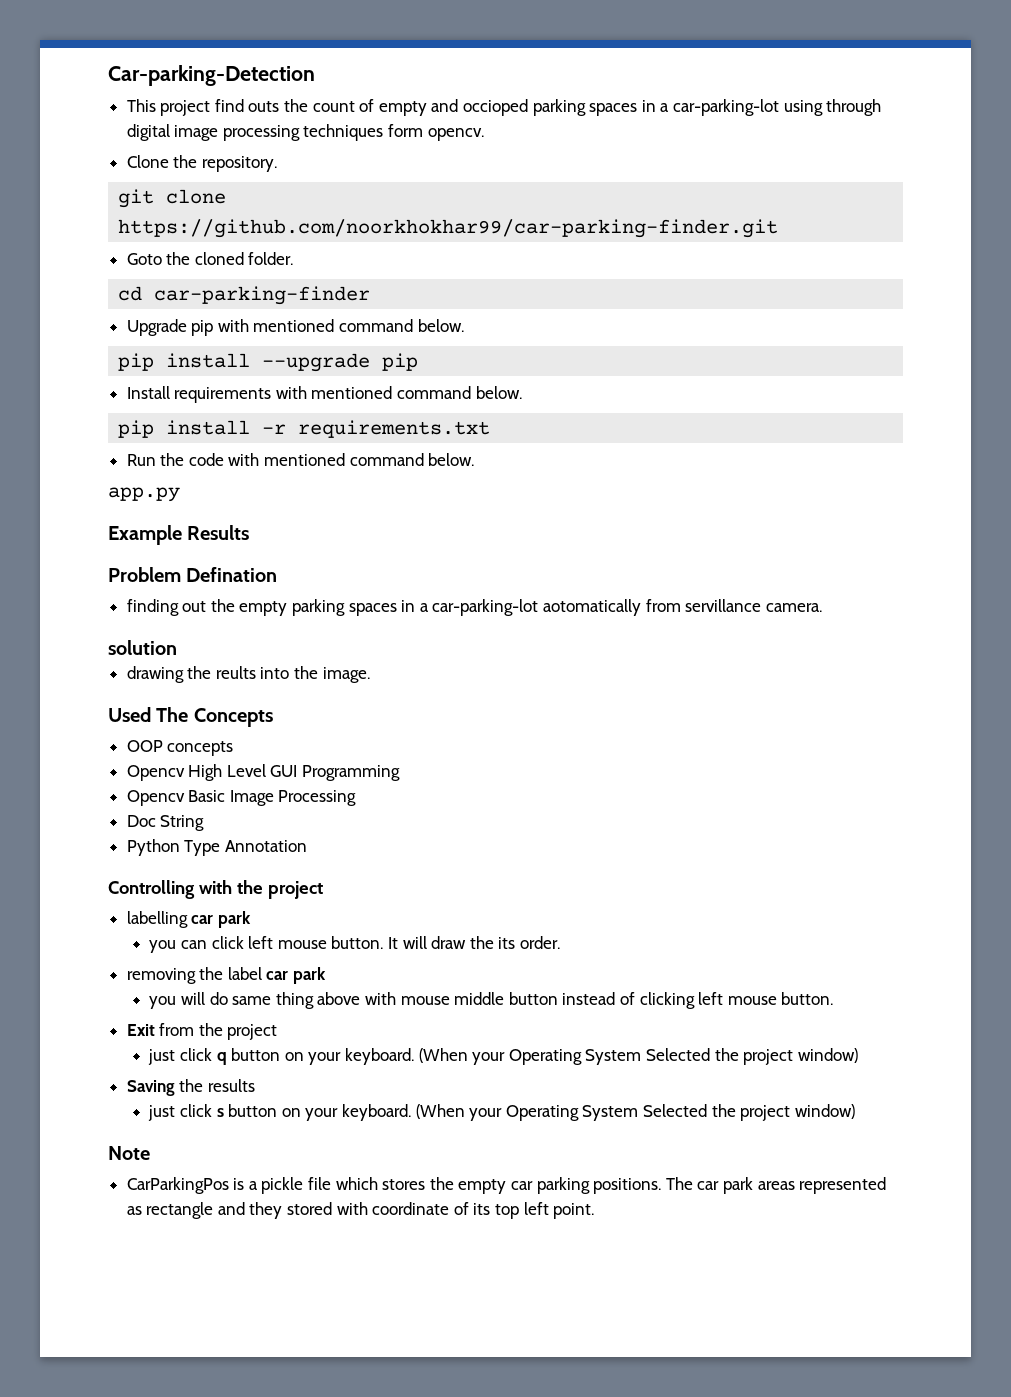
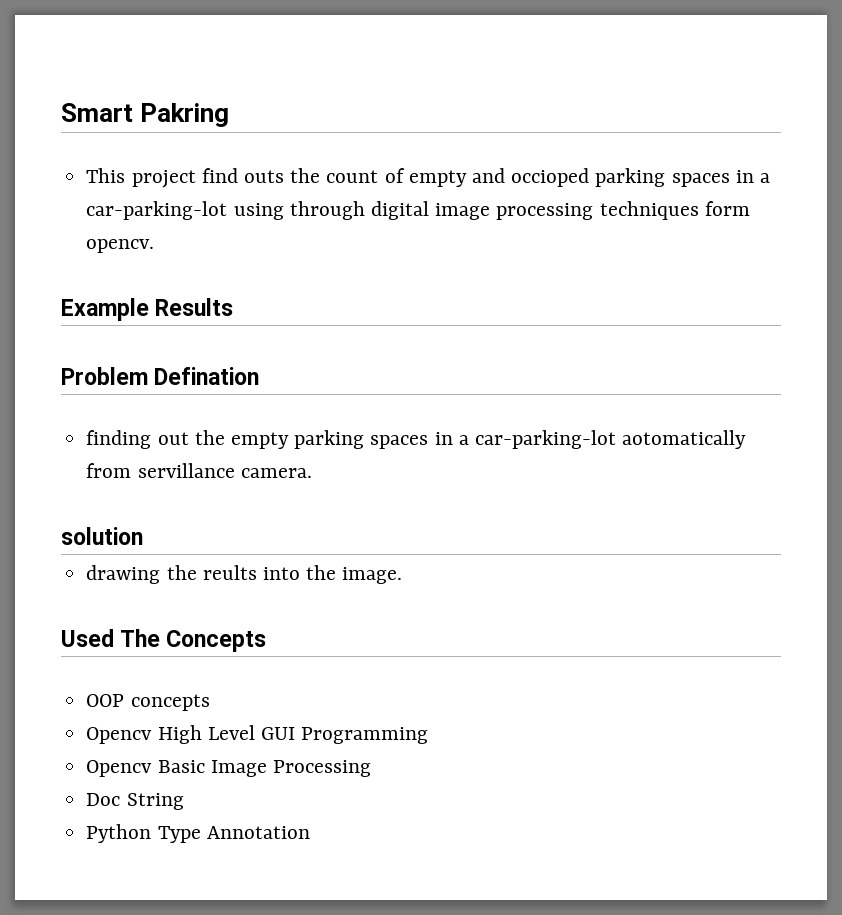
[108,65,315,86] Car-parking-Detection -> [61,103,230,127] Smart Pakring
[126,155,277,172] [118,189,227,208] [118,219,779,238] [126,252,294,265] [118,286,371,305] [126,319,464,336] [118,353,419,372] [126,386,522,403] [118,420,491,438] [126,453,475,466] [108,487,180,502] // Clone the repository. // git clone https://github.com/noorkhokhar99/car-parking-finder.git // Goto the cloned folder. // cd car-parking-finder // Upgrade pip with mentioned command below. // pip install --upgrade pip // Install requirements with mentioned command below. // pip install -r requirements.txt // Run the code with mentioned command below. // app.py -> (155, 246) none
[108,880,323,899] [126,911,251,928] [149,936,560,953] [126,967,327,984] [149,992,834,1009] [126,1023,278,1040] [148,1048,858,1065] [126,1079,255,1096] [148,1104,855,1121] [108,1146,150,1160] [126,1177,887,1194] [126,1202,595,1219] // Controlling with the project // labelling car park // you can click left mouse button. It will draw the its order. // removing the label car park // you will do same thing above with mouse middle button instead of clicking left mouse button. // Exit from the project // just click q button on your keyboard. (When your Operating System Selected the project window) // Saving the results // just click s button on your keyboard. (When your Operating System Selected the project window) // Note // CarParkingPos is a pickle file which stores the empty car parking positions. The car park areas represented as rectangle and they stored with coordinate of its top left point. -> (310, 832) none

